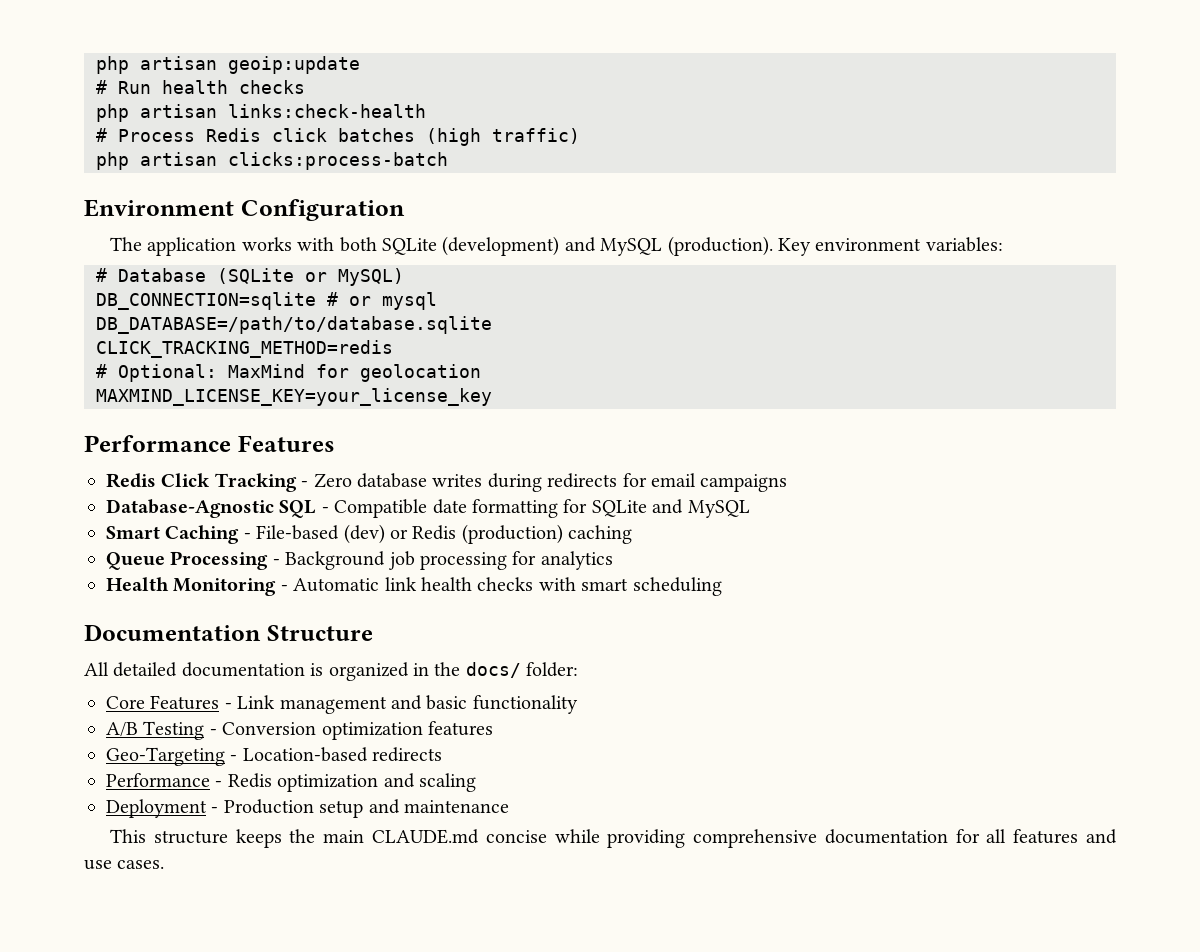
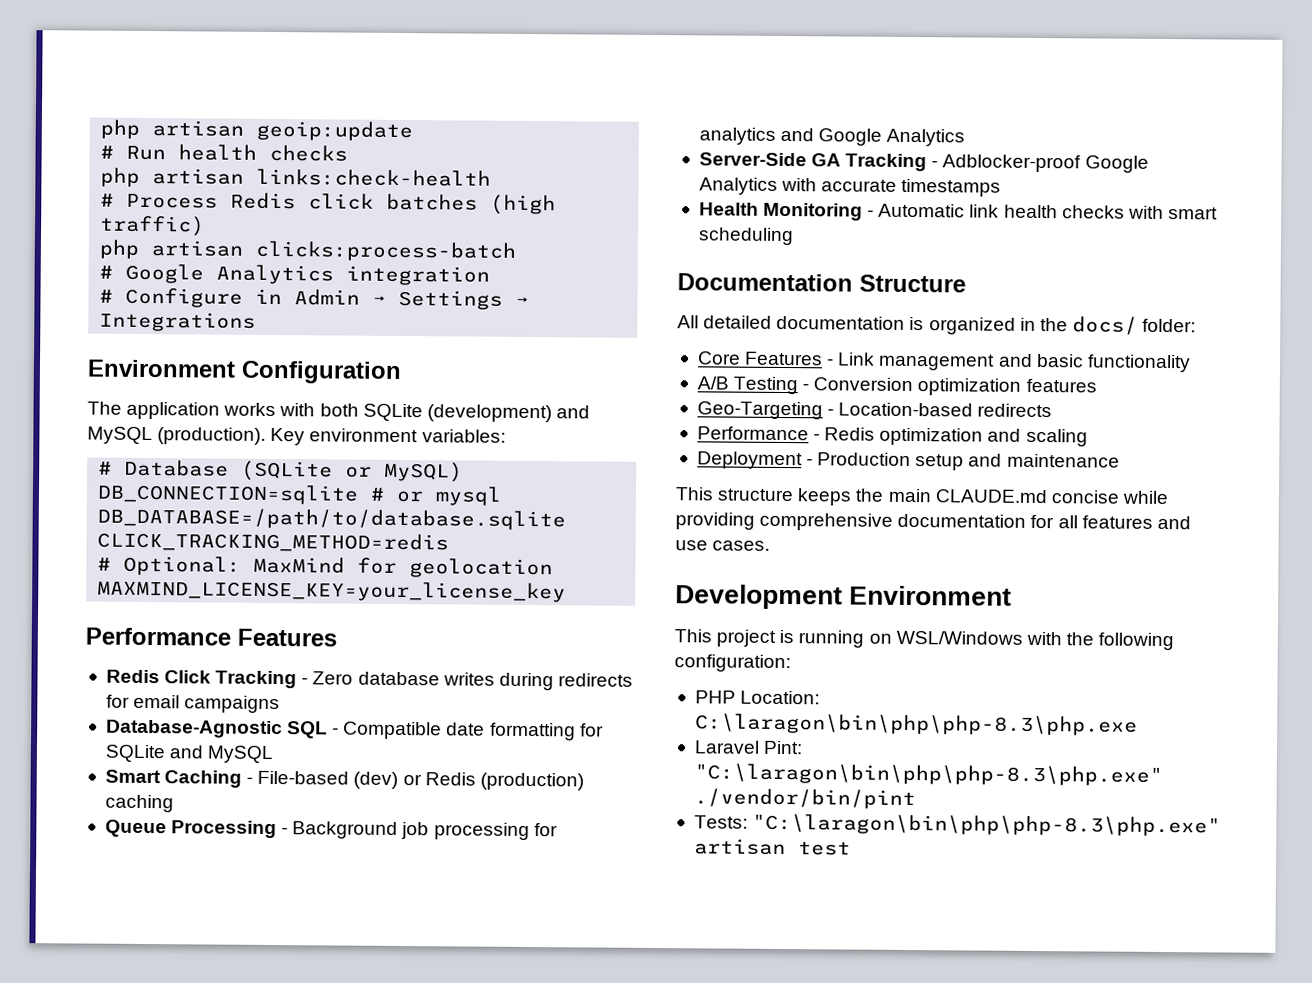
(448, 161) none -> [99,263,491,286] [99,287,530,310] [99,311,257,332] // # Google Analytics integration // # Configure in Admin → Settings → Integrations
(613, 560) none -> [780,127,966,147] [698,152,1149,173] [698,177,1002,197] and Google Analytics // Server-Side GA Tracking - Adblocker-proof Google Analytics with accurate timestamps
(165, 864) none -> [675,584,1013,610] [674,629,1175,651] [674,654,791,673] [694,690,821,705] [694,713,1138,736] [693,740,804,755] [693,763,1163,786] [693,788,916,810] [693,813,1222,837] [693,838,851,856] // Development Environment // This project is running on WSL/Windows with the following configuration: // PHP Location: C:\laragon\bin\php\php-8.3\php.exe // Laravel Pint: "C:\laragon\bin\php\php-8.3\php.exe" ./vendor/bin/pint // Tests: "C:\laragon\bin\php\php-8.3\php.exe" artisan test

